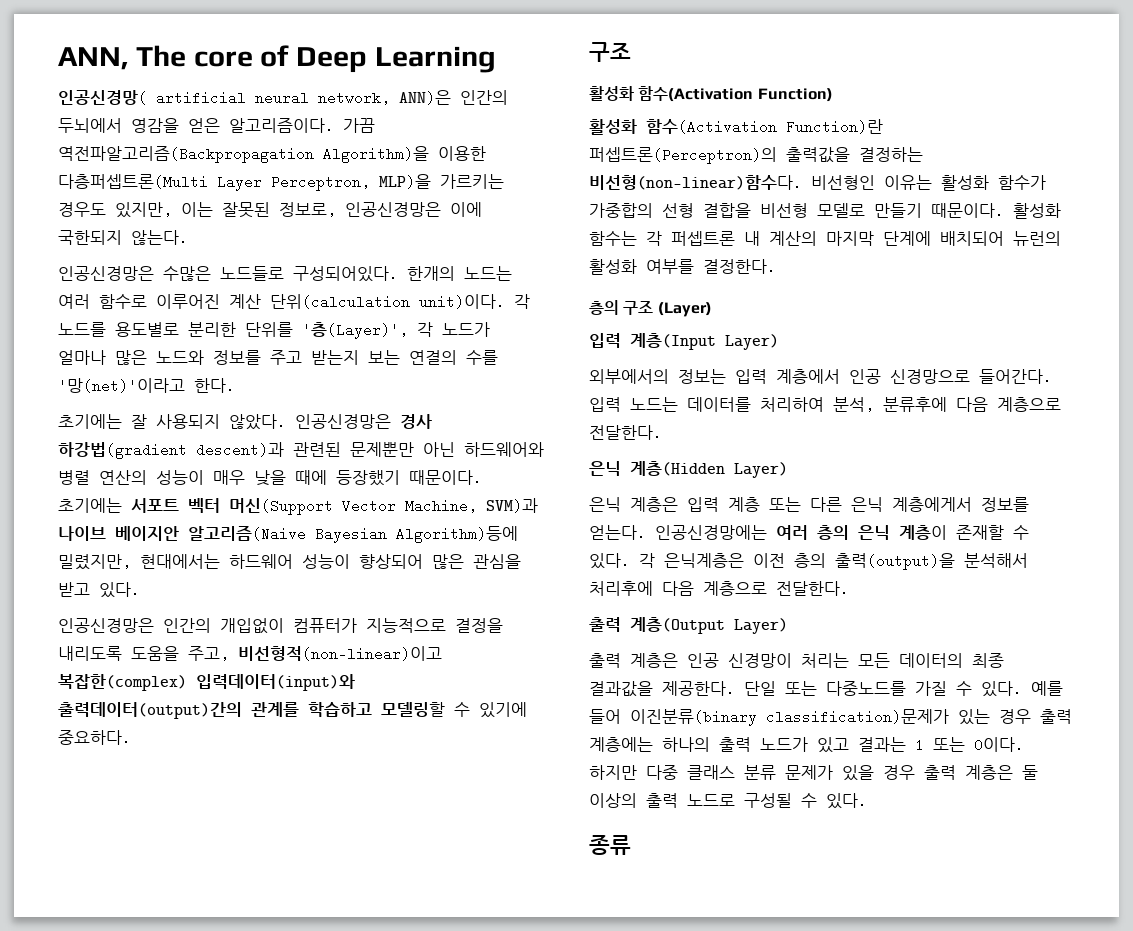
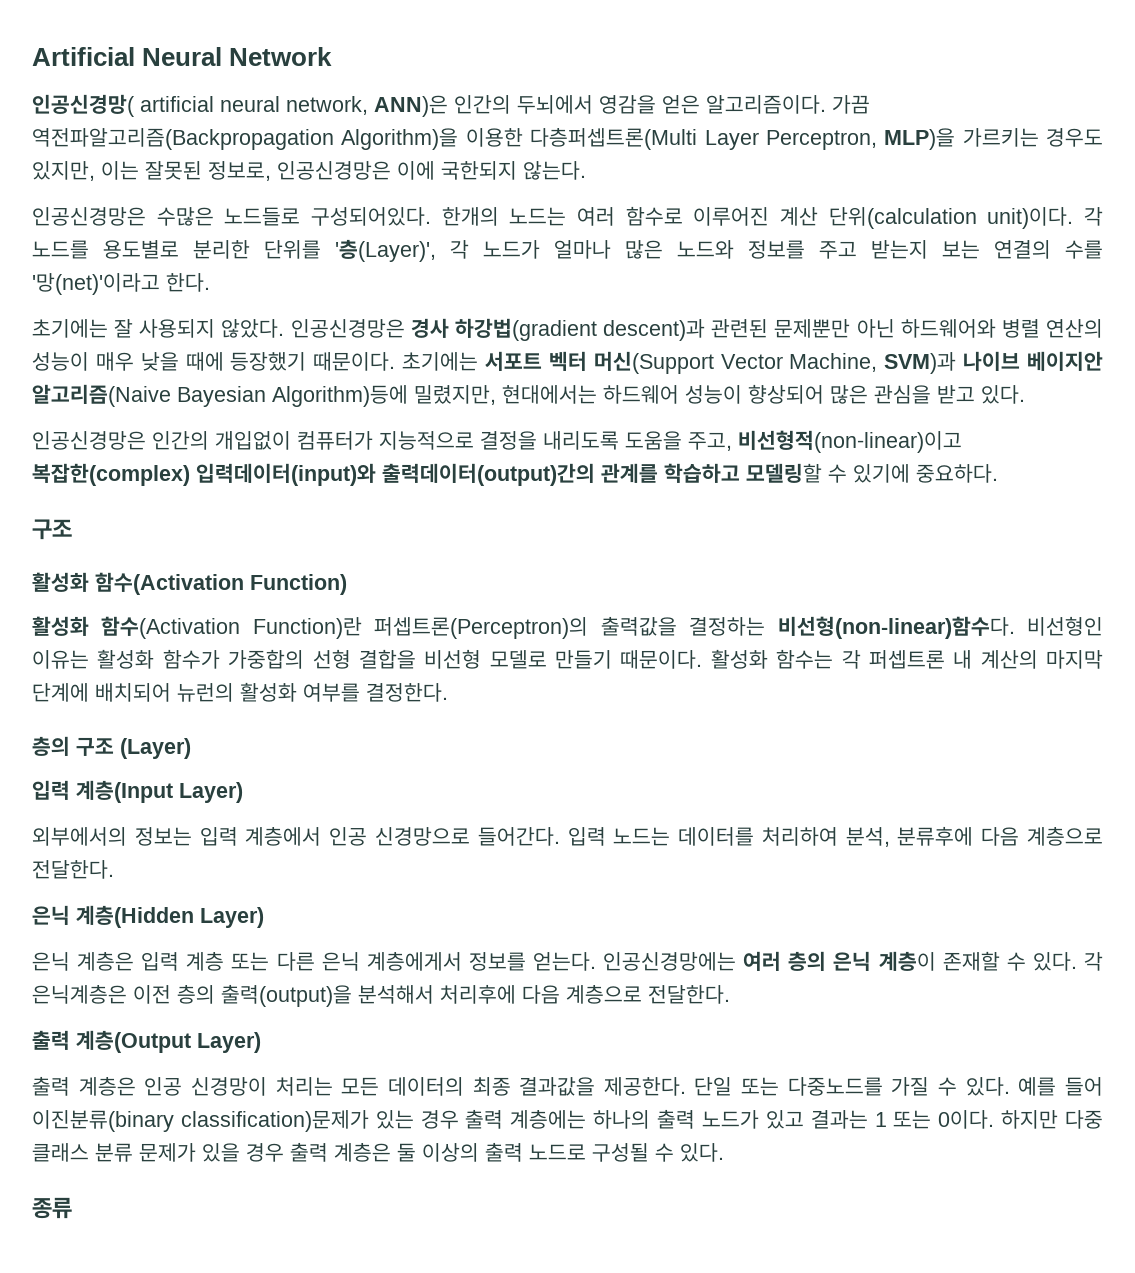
[58,45,497,73] ANN, The core of Deep Learning -> [32,47,333,66] Artificial Neural Network

